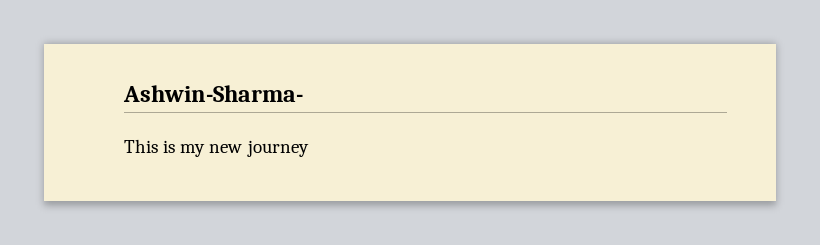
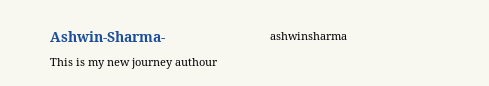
(309, 148) none -> [175,58,218,66] [270,32,347,40] authour ashwinsharma

